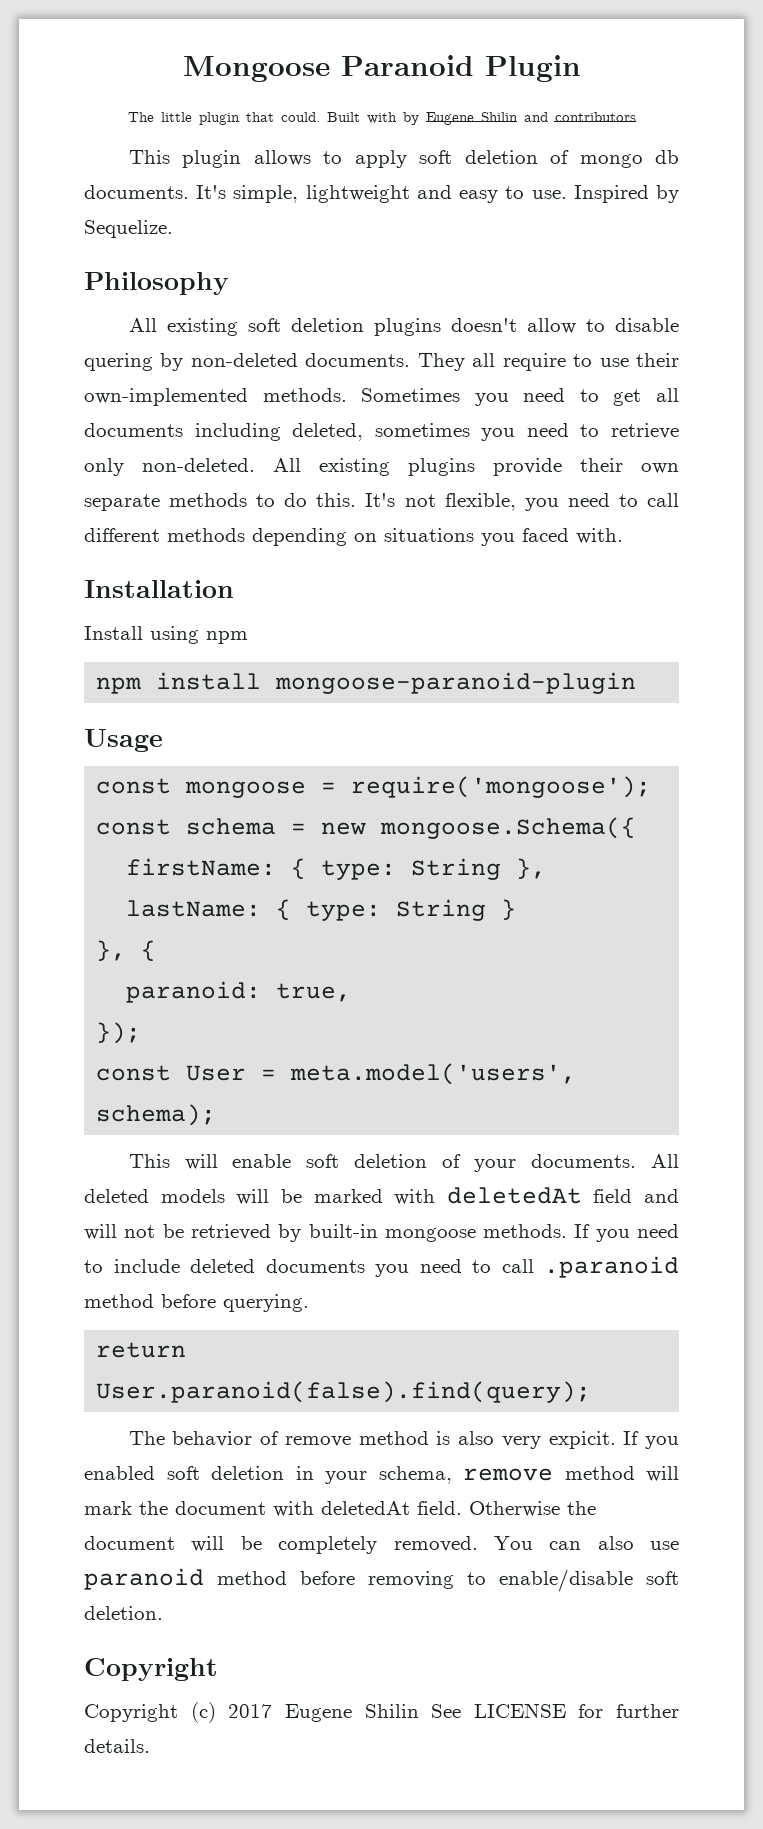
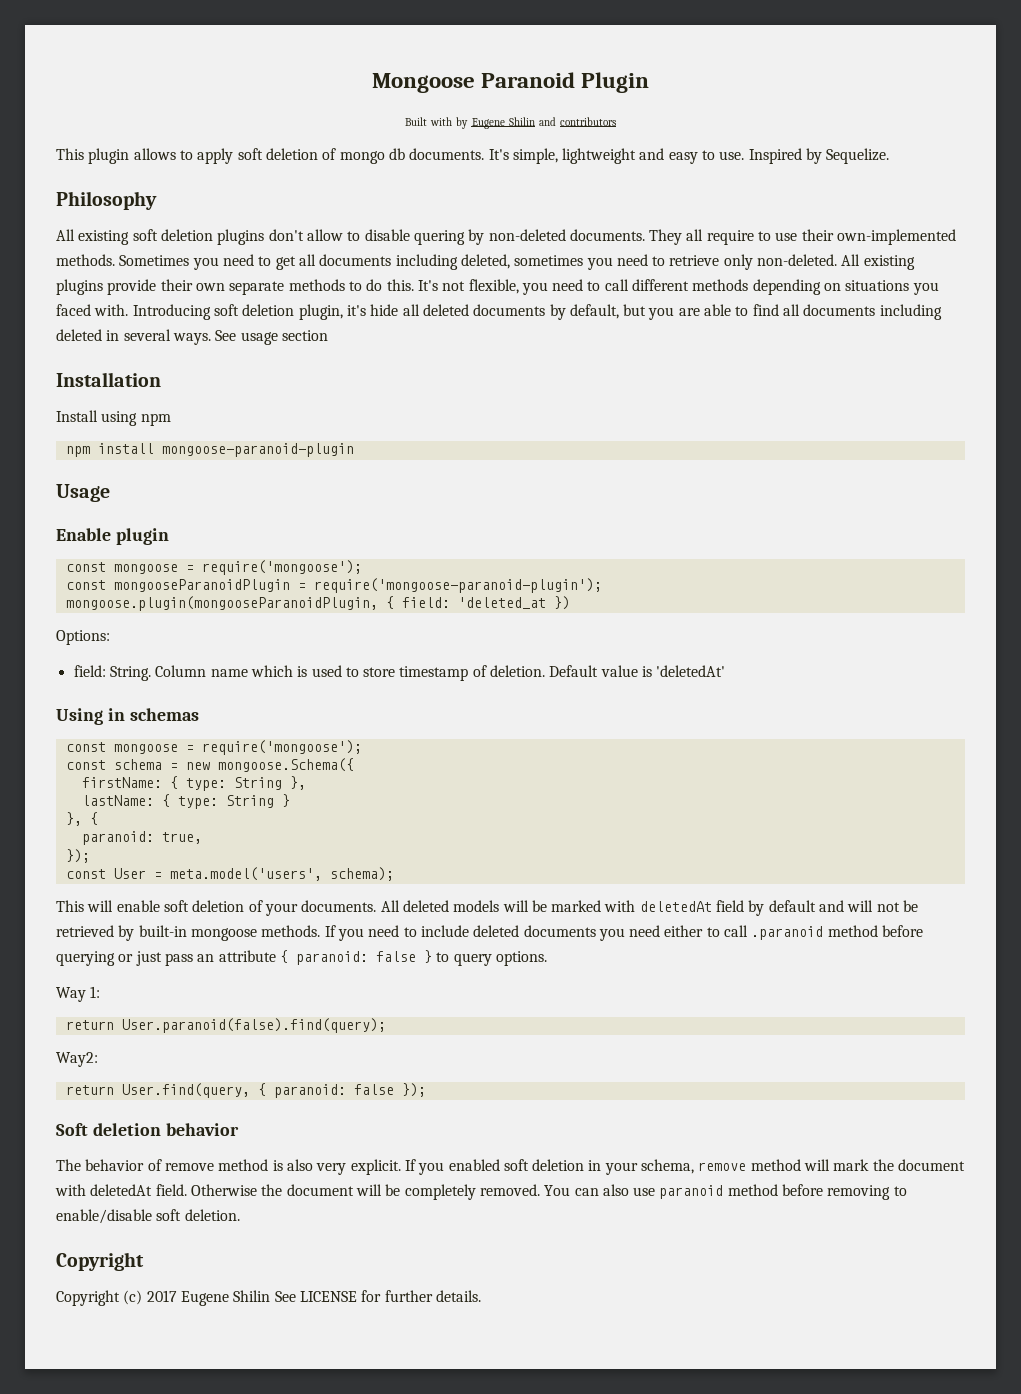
[127,112,320,125] The little plugin that could. -> (650, 82) none
[450,318,517,332] doesn't -> [268,229,304,241] don't
(623, 536) none -> [132,304,942,320] [56,329,328,345] Introducing soft deletion plugin, it's hide all deleted documents by default, but you are able to find all documents including deleted in several ways. See usage section
(163, 740) none -> [56,528,169,545] [65,560,362,575] [65,578,602,593] [65,596,570,611] [56,630,110,645] [73,665,726,681] [56,708,199,725] // Enable plugin // const mongoose = require('mongoose'); // const mongooseParanoidPlugin = require('mongoose-paranoid-plugin'); // mongoose.plugin(mongooseParanoidPlugin, { field: 'deleted_at }) // Options: // field: String. Column name which is used to store timestamp of deletion. Default value is 'deletedAt' // Using in schemas
(633, 1196) none -> [748,900,816,916] by default
(462, 1266) none -> [664,925,704,937] either
[223,1294,309,1312] [96,1342,187,1358] [96,1381,592,1403] querying. // return User.paranoid(false).find(query); -> [56,950,547,966] [56,986,101,1002] [65,1018,386,1033] [56,1052,98,1067] [65,1083,426,1098] [56,1123,239,1136] querying or just pass an attribute { paranoid: false } to query options. // Way 1: // return User.paranoid(false).find(query); // Way2: // return User.find(query, { paranoid: false }); // Soft deletion behavior
[548,1431,616,1449] expicit. -> [350,1159,401,1175] explicit.

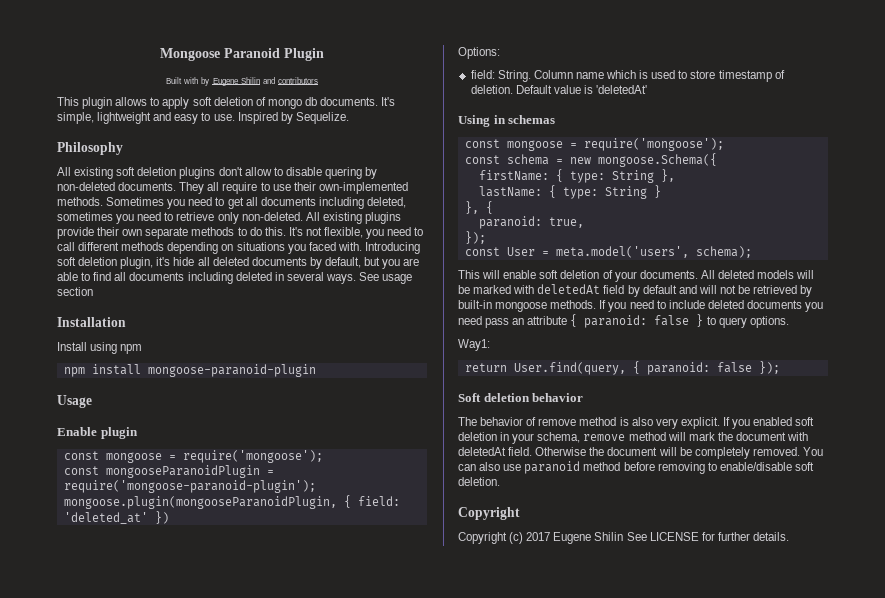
[457,597,546,609] 'deleted_at -> [63,512,148,524] 'deleted_at'
[664,925,924,940] [56,951,162,966] either to call .paranoid method before querying or just -> (482, 320) none
[56,986,101,1002] [65,1018,386,1033] [56,1052,98,1067] Way 1: // return User.paranoid(false).find(query); // Way2: -> [458,339,490,351] Way1:

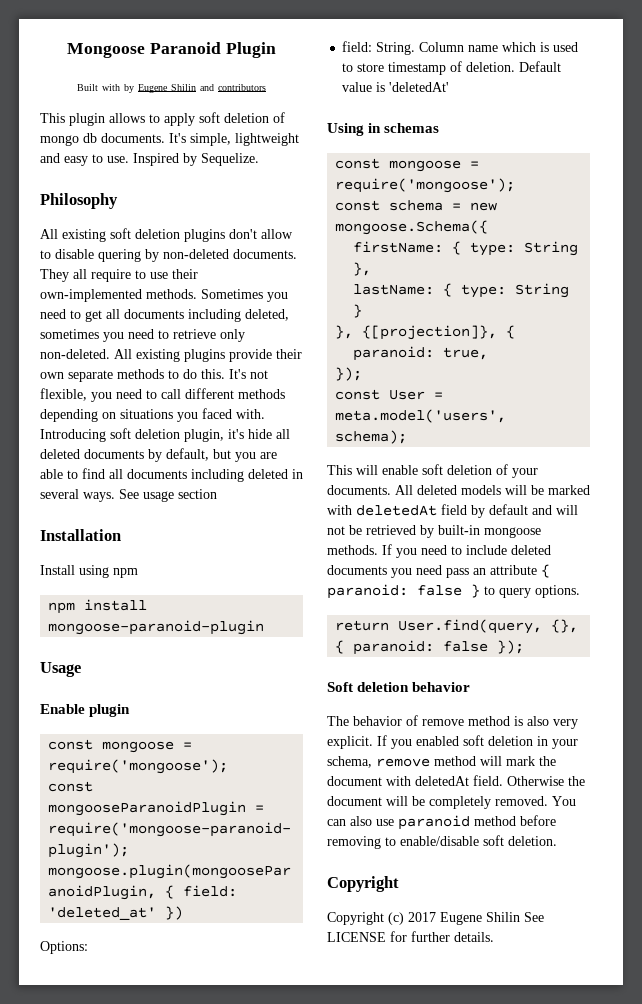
(479, 207) none -> [362,325,498,340] {[projection]},
[458,339,490,351] // Way1: -> (580, 591) none
(626, 368) none -> [551,619,579,633] {},

